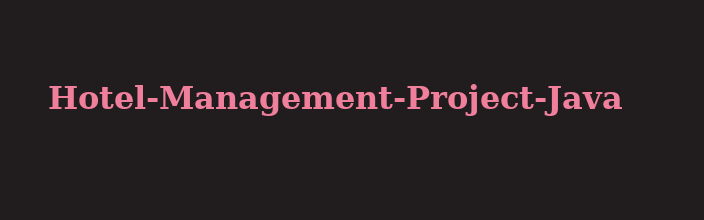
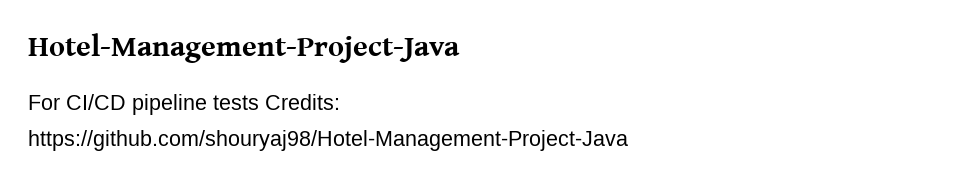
(623, 100) none -> [28,94,340,115] [28,130,628,151] // For CI/CD pipeline tests Credits: https://github.com/shouryaj98/Hotel-Management-Project-Java

